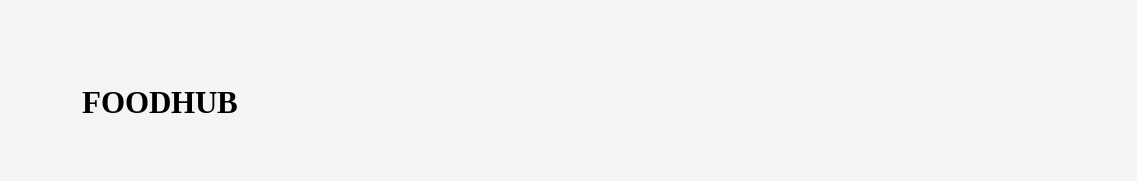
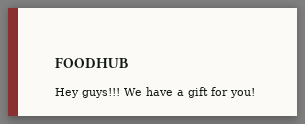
(238, 102) none -> [55,87,255,98] // Hey guys!!! We have a gift for you!

